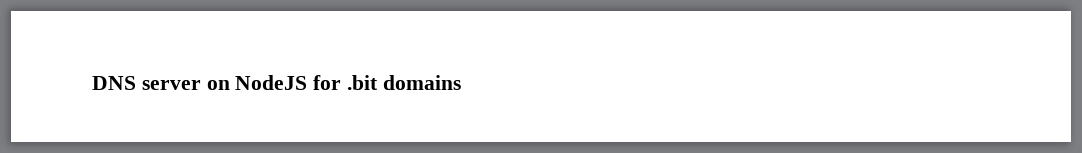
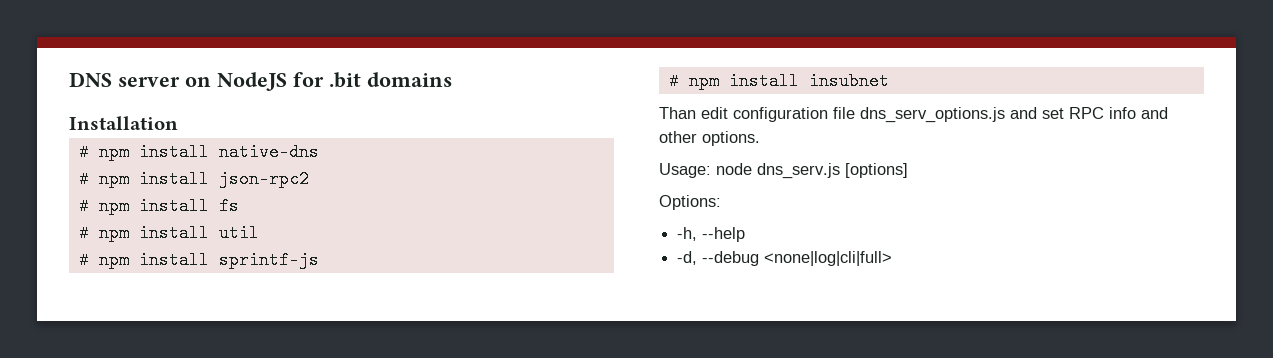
(461, 82) none -> [69,116,178,130] [78,143,319,161] [78,170,309,188] [78,197,239,215] [78,224,259,242] [78,251,319,269] [668,72,889,90] [659,107,1168,123] [659,131,760,146] [659,163,908,179] [659,195,721,210] [677,227,746,242] [677,251,893,266] // Installation // # npm install native-dns // # npm install json-rpc2 // # npm install fs // # npm install util // # npm install sprintf-js // # npm install insubnet // Than edit configuration file dns_serv_options.js and set RPC info and other options. // Usage: node dns_serv.js [options] // Options: // -h, --help // -d, --debug <none|log|cli|full>

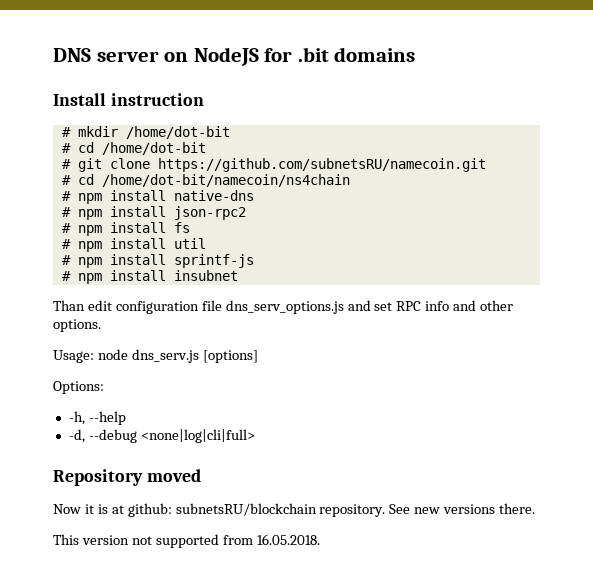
[69,116,178,130] Installation -> [53,93,204,106] [61,126,230,139] [61,142,206,155] [61,158,486,172] [61,174,350,187] Install instruction // # mkdir /home/dot-bit // # cd /home/dot-bit // # git clone https://github.com/subnetsRU/namecoin.git // # cd /home/dot-bit/namecoin/ns4chain
(893, 258) none -> [53,469,201,486] [53,503,536,517] [53,534,320,548] // Repository moved // Now it is at github: subnetsRU/blockchain repository. See new versions there. // This version not supported from 16.05.2018.

